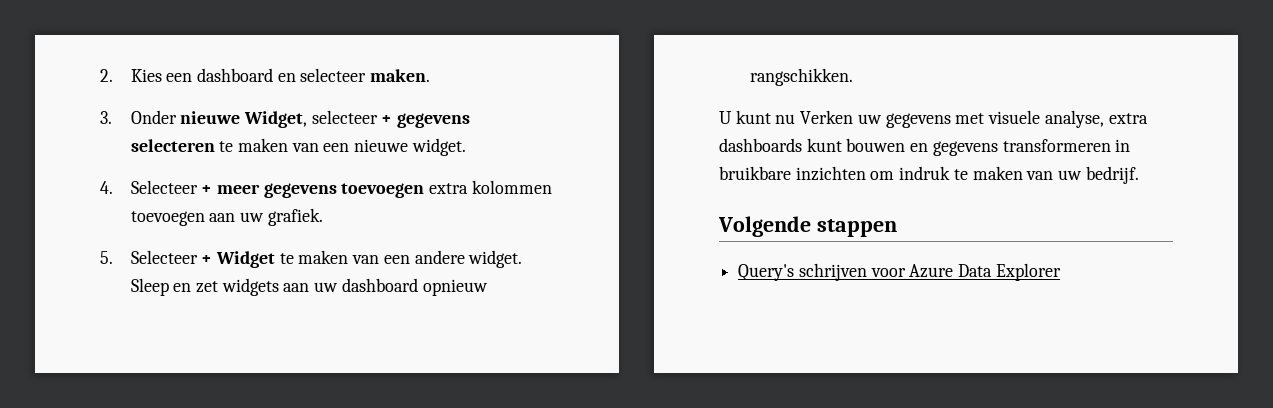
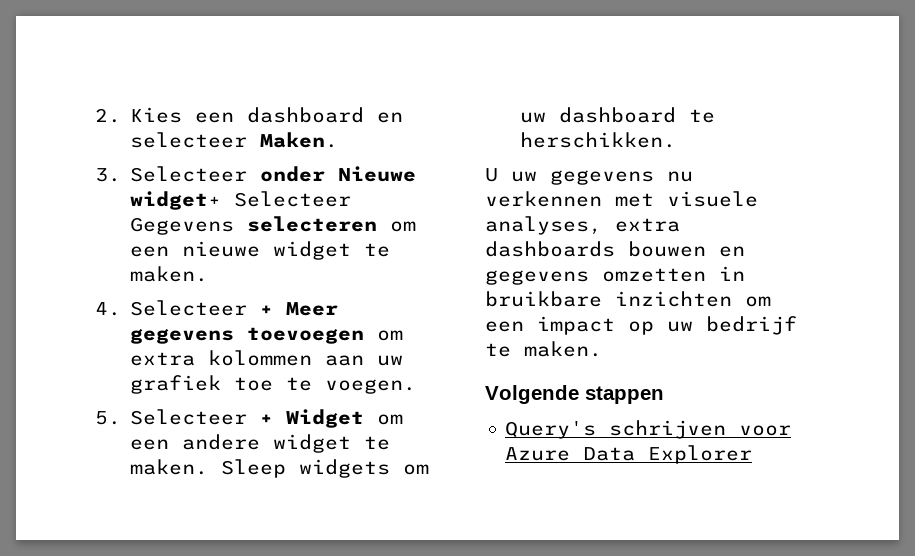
[370,69,431,82] maken. -> [260,132,339,148] Maken.
[130,110,471,128] [130,138,466,156] Onder nieuwe Widget, selecteer + gegevens selecteren te maken van een nieuwe widget. -> [130,166,417,182] [130,191,352,210] [130,216,417,235] [130,241,391,260] [130,266,209,282] Selecteer onder Nieuwe widget+ Selecteer Gegevens selecteren om een nieuwe widget te maken.
[217,184,261,194] meer -> [286,302,339,316] Meer
(425, 190) none -> [377,330,404,341] om
[130,208,323,226] toevoegen aan uw grafiek. -> [325,355,404,366] [130,375,417,394] aan uw grafiek toe te voegen.
[279,250,523,268] [130,278,488,296] [749,68,853,86] [719,110,951,128] te maken van een andere widget. Sleep en zet widgets aan uw dashboard opnieuw rangschikken. // U kunt nu Verken uw gegevens -> [377,414,404,425] [130,434,391,453] [130,459,430,478] [520,107,716,123] [520,132,677,148] [485,168,693,185] [485,191,602,207] om een andere widget te maken. Sleep widgets om uw dashboard te herschikken. // U uw gegevens nu verkennen
[1044,110,1104,128] analyse, -> [485,216,602,235] analyses,
[806,138,842,152] kunt -> (615, 249) none
[1002,139,1111,152] transformeren -> [602,268,706,282] omzetten
[899,166,1139,184] indruk te maken van uw bedrijf. -> [485,316,797,335] [485,341,602,357] een impact op uw bedrijf te maken.

